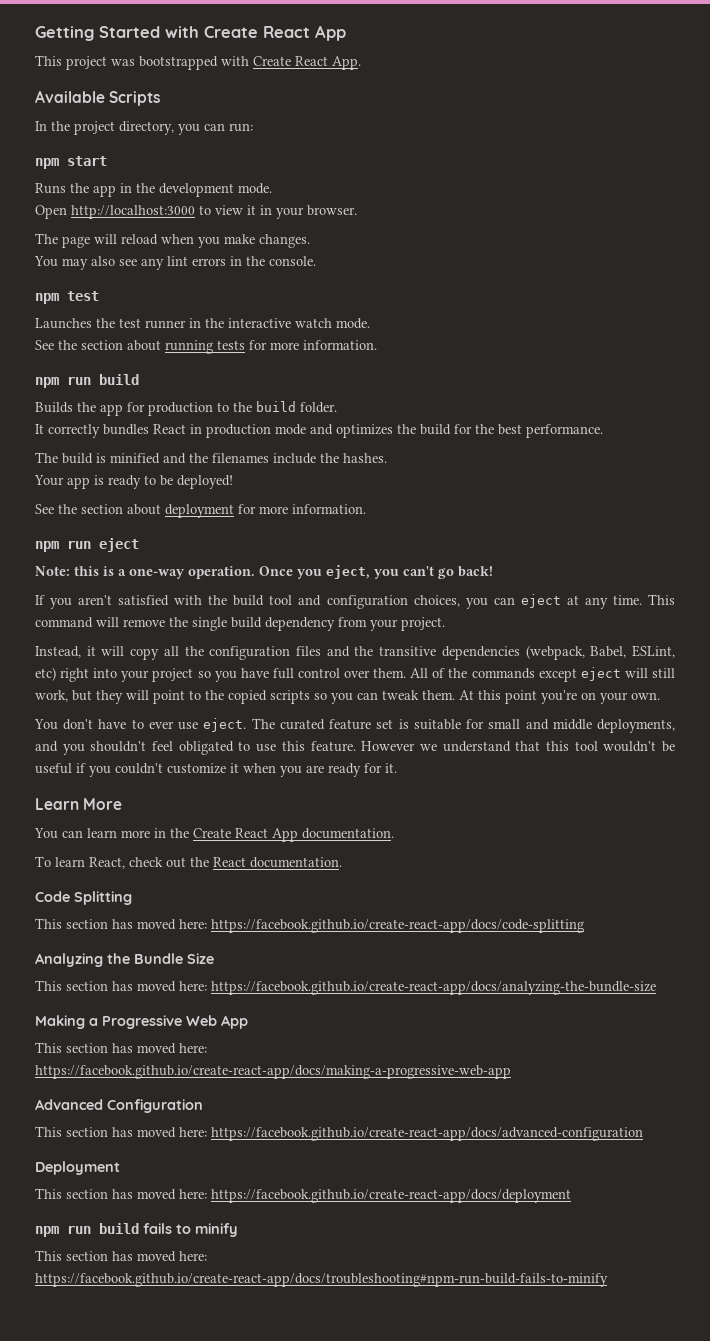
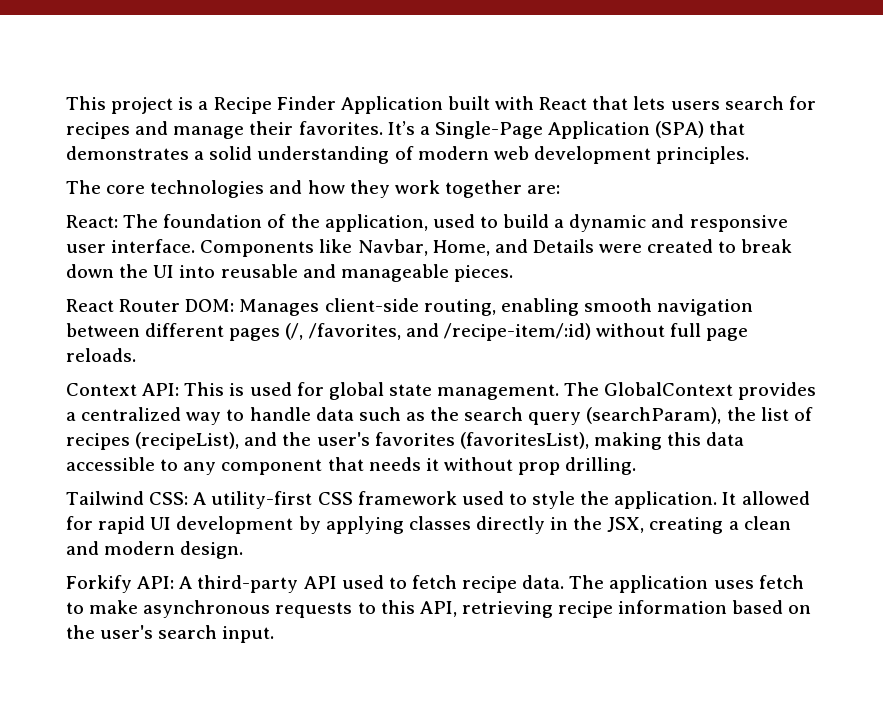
[35,25,346,41] [35,55,361,70] [35,90,161,106] [35,121,253,135] [35,156,107,169] [35,183,272,197] [35,205,357,219] [35,233,310,248] [34,256,316,270] [35,291,99,304] [35,318,370,329] [35,340,377,354] [35,374,139,388] [35,401,337,416] [35,424,603,438] [35,452,387,464] [34,475,233,489] [35,504,366,518] [35,538,139,552] [35,565,493,579] [35,594,675,609] [35,617,445,631] [35,645,675,660] [35,667,675,682] [35,690,660,704] [34,718,676,733] [35,741,675,755] [35,763,397,777] [35,798,123,810] [34,828,394,842] [35,856,342,869] [35,891,132,905] [35,918,584,933] [35,953,214,967] [35,980,656,995] [35,1015,248,1029] [35,1042,207,1054] [35,1065,511,1079] [35,1099,203,1113] [35,1126,643,1141] [35,1161,120,1175] [35,1188,571,1203] [35,1223,238,1237] [35,1250,207,1262] [35,1273,608,1287] Getting Started with Create React App // This project was bootstrapped with Create React App. // Available Scripts // In the project directory, you can run: // npm start // Runs the app in the development mode. // Open http://localhost:3000 to view it in your browser. // The page will reload when you make changes. // You may also see any lint errors in the console. // npm test // Launches the test runner in the interactive watch mode. // See the section about running tests for more information. // npm run build // Builds the app for production to the build folder. // It correctly bundles React in production mode and optimizes the build for the best performance. // The build is minified and the filenames include the hashes. // Your app is ready to be deployed! // See the section about deployment for more information. // npm run eject // Note: this is a one-way operation. Once you eject, you can't go back! // If you aren't satisfied with the build tool and configuration choices, you can eject at any time. This command will remove the single build dependency from your project. // Instead, it will copy all the configuration files and the transitive dependencies (webpack, Babel, ESLint, etc) right into your project so you have full control over them. All of the commands except eject will still work, but they will point to the copied scripts so you can tweak them. At this point you're on your own. // You don't have to ever use eject. The curated feature set is suitable for small and middle deployments, and you shouldn't feel obligated to use this feature. However we understand that this tool wouldn't be useful if you couldn't customize it when you are ready for it. // Learn More // You can learn more in the Create React App documentation. // To learn React, check out the React documentation. // Code Splitting // This section has moved here: https://facebook.github.io/create-react-app/docs/code-splitting // Analyzing the Bundle Size // This section has moved here: https://facebook.github.io/create-react-app/docs/analyzing-the-bundle-size // Making a Progressive Web App // This section has moved here: https://facebook.github.io/create-react-app/docs/making-a-progressive-web-app // Advanced Configuration // This section has moved here: https://facebook.github.io/create-react-app/docs/advanced-configuration // Deployment // This section has moved here: https://facebook.github.io/create-react-app/docs/deployment // npm run build fails to minify // This section has moved here: https://facebook.github.io/create-react-app/docs/troubleshooting#npm-run-build-fails-to-minify -> [66,96,816,114] [66,121,746,139] [66,146,750,164] [66,180,561,198] [66,214,788,232] [66,239,793,257] [66,264,513,282] [66,298,754,316] [66,323,749,341] [66,348,136,362] [66,382,817,400] [66,407,813,425] [66,432,745,450] [66,457,637,475] [66,491,810,509] [66,516,791,534] [66,541,244,559] [66,575,804,593] [66,600,812,618] [66,625,275,643] This project is a Recipe Finder Application built with React that lets users search for recipes and manage their favorites. It’s a Single-Page Application (SPA) that demonstrates a solid understanding of modern web development principles. // The core technologies and how they work together are: // React: The foundation of the application, used to build a dynamic and responsive user interface. Components like Navbar, Home, and Details were created to break down the UI into reusable and manageable pieces. // React Router DOM: Manages client-side routing, enabling smooth navigation between different pages (/, /favorites, and /recipe-item/:id) without full page reloads. // Context API: This is used for global state management. The GlobalContext provides a centralized way to handle data such as the search query (searchParam), the list of recipes (recipeList), and the user's favorites (favoritesList), making this data accessible to any component that needs it without prop drilling. // Tailwind CSS: A utility-first CSS framework used to style the application. It allowed for rapid UI development by applying classes directly in the JSX, creating a clean and modern design. // Forkify API: A third-party API used to fetch recipe data. The application uses fetch to make asynchronous requests to this API, retrieving recipe information based on the user's search input.

